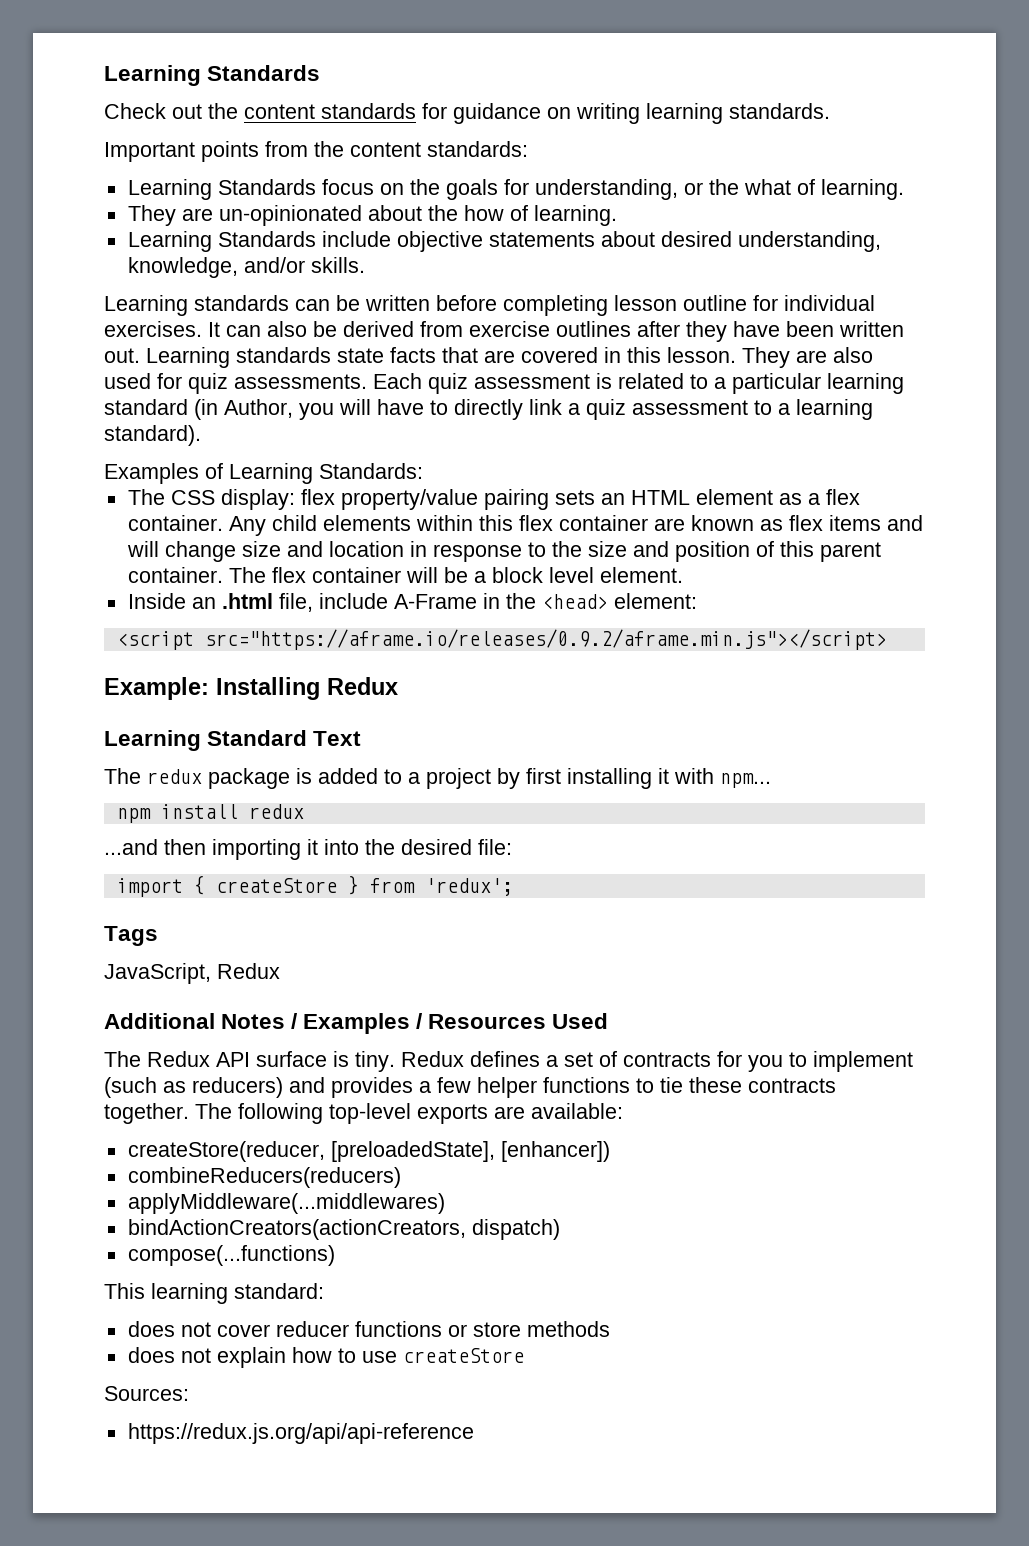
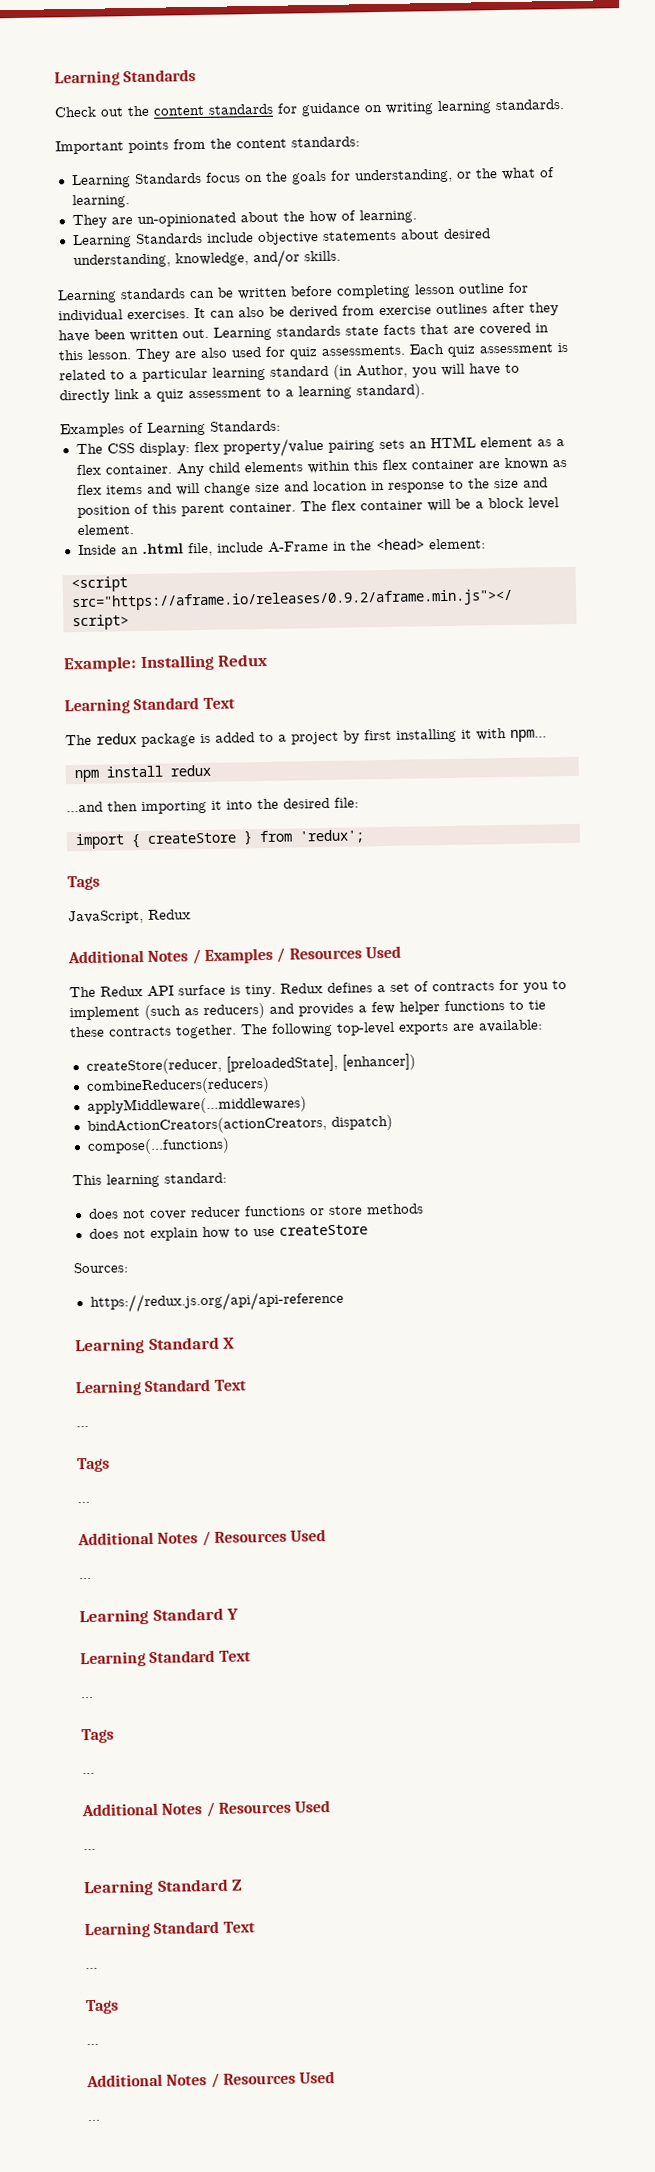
(474, 1433) none -> [75,1336,236,1355] [75,1378,246,1397] [76,1425,89,1428] [77,1457,110,1473] [77,1501,90,1504] [77,1529,327,1547] [79,1577,92,1580] [79,1607,240,1626] [80,1649,251,1668] [80,1696,94,1699] [81,1728,114,1744] [82,1772,95,1775] [81,1800,331,1818] [83,1848,96,1851] [84,1878,244,1897] [84,1920,255,1939] [85,1967,98,1970] [85,1999,119,2015] [86,2043,99,2046] [86,2071,336,2089] [87,2119,100,2122] // Learning Standard X // Learning Standard Text // ... // Tags // ... // Additional Notes / Resources Used // ... // Learning Standard Y // Learning Standard Text // ... // Tags // ... // Additional Notes / Resources Used // ... // Learning Standard Z // Learning Standard Text // ... // Tags // ... // Additional Notes / Resources Used // ...

